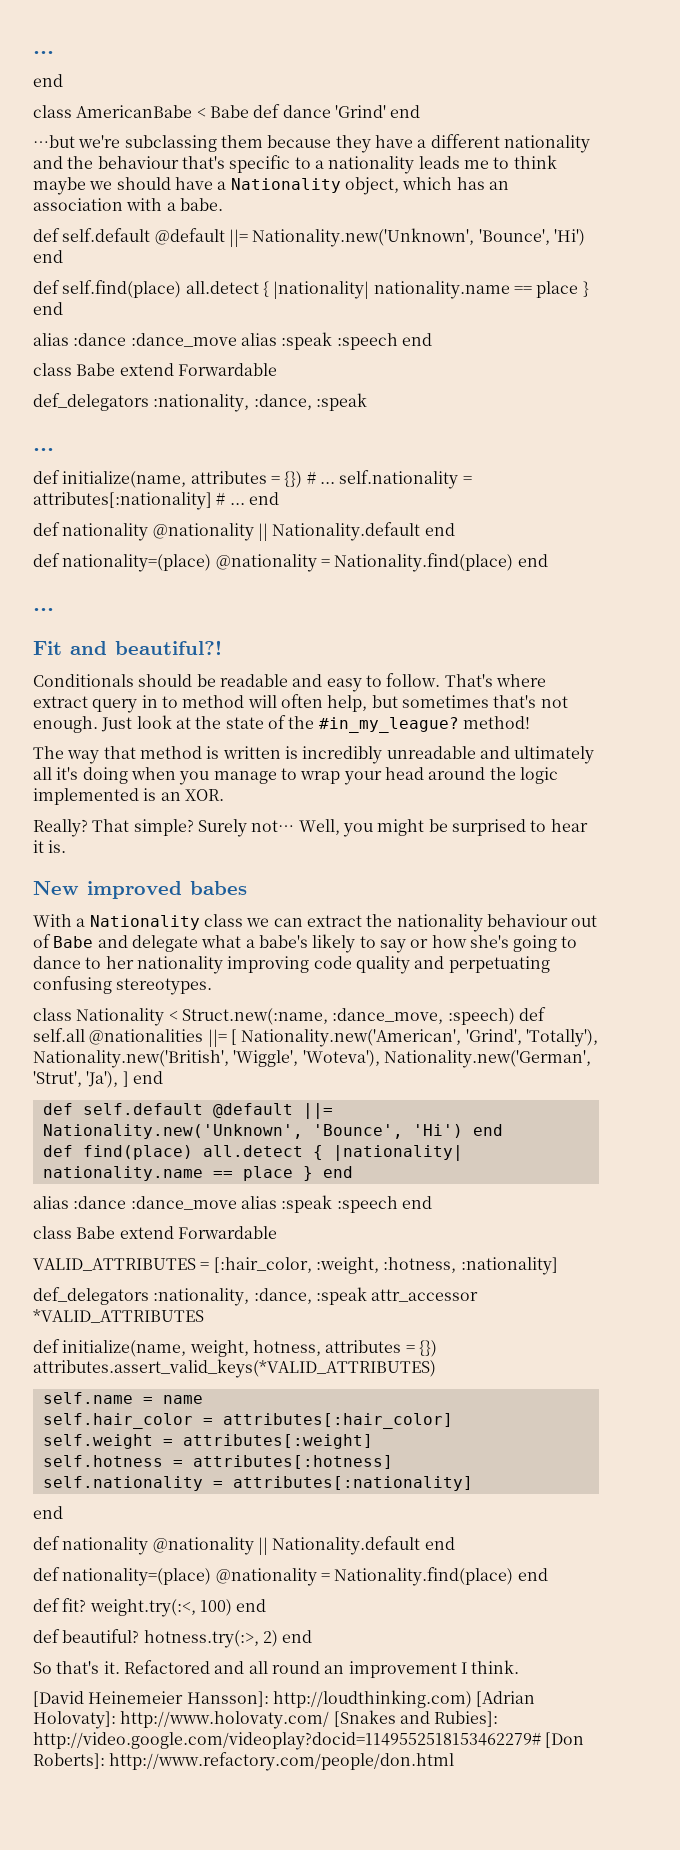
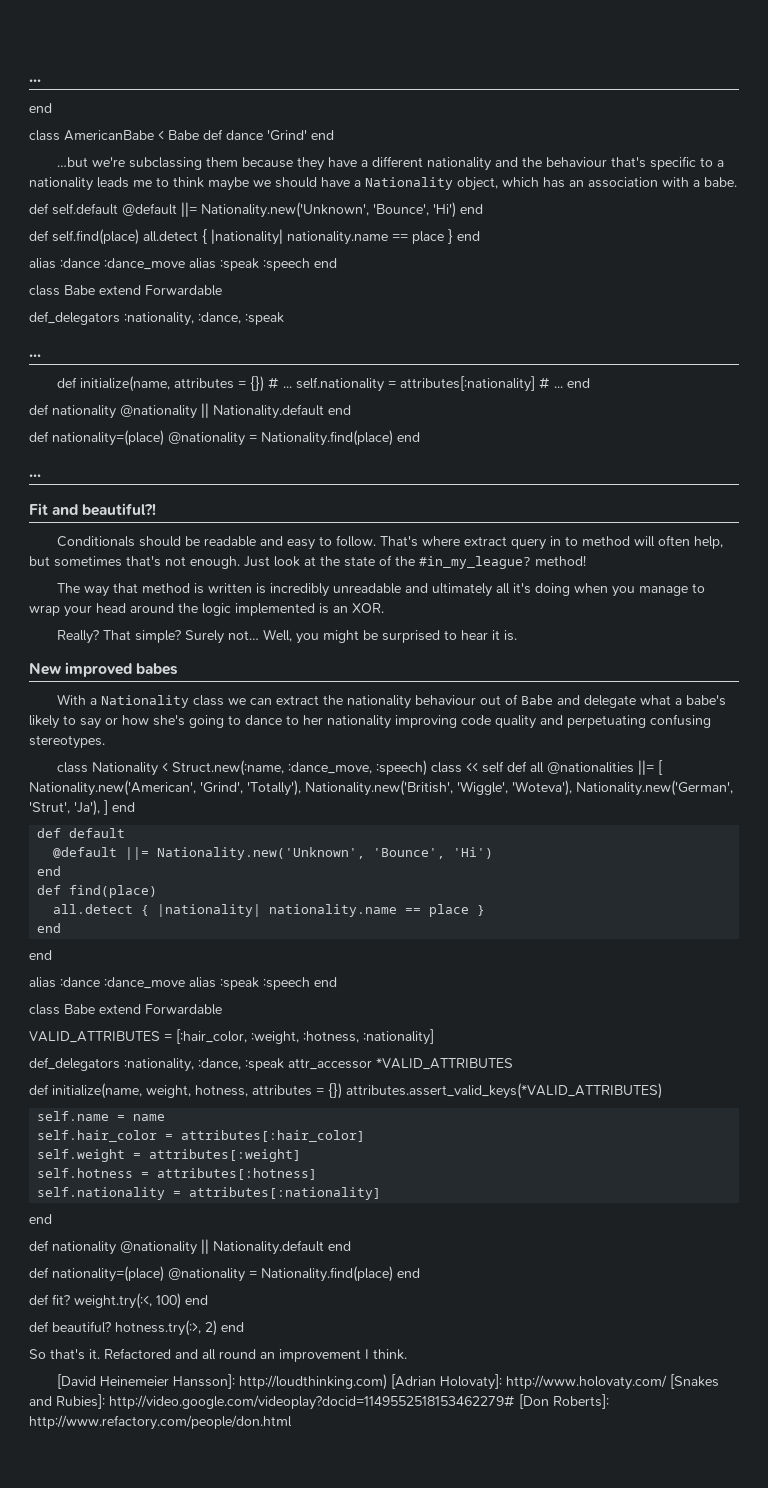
[518,1007,546,1021] [33,1028,85,1042] def self.all -> [430,761,544,773] class << self def all
[82,1103,333,1119] [42,1124,463,1139] self.default @default ||= Nationality.new('Unknown', 'Bounce', 'Hi') -> [69,828,126,838] [53,847,494,860] default // @default ||= Nationality.new('Unknown', 'Bounce', 'Hi') //
[202,1145,463,1161] [42,1166,313,1181] all.detect { |nationality| nationality.name == place } -> [53,904,486,917] [37,923,62,933] // all.detect { |nationality| nationality.name == place } // end //

